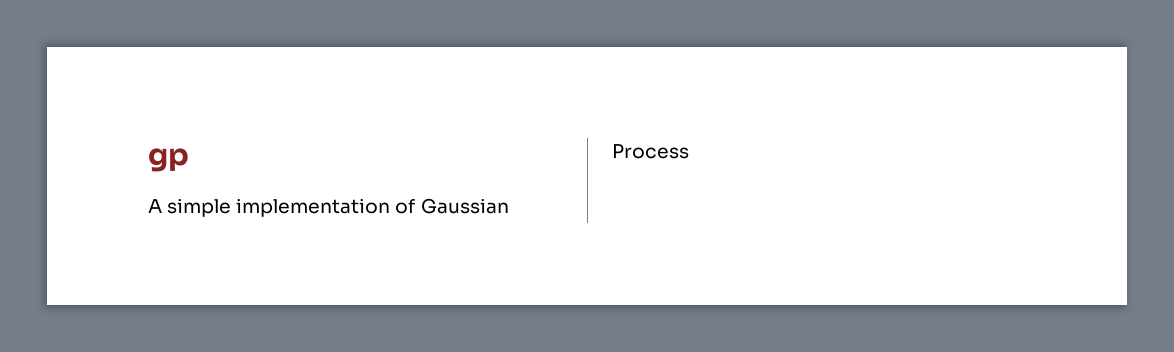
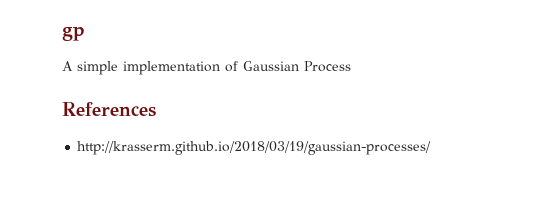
(689, 151) none -> [62,102,156,117] [77,141,432,155] // References // http://krasserm.github.io/2018/03/19/gaussian-processes/

